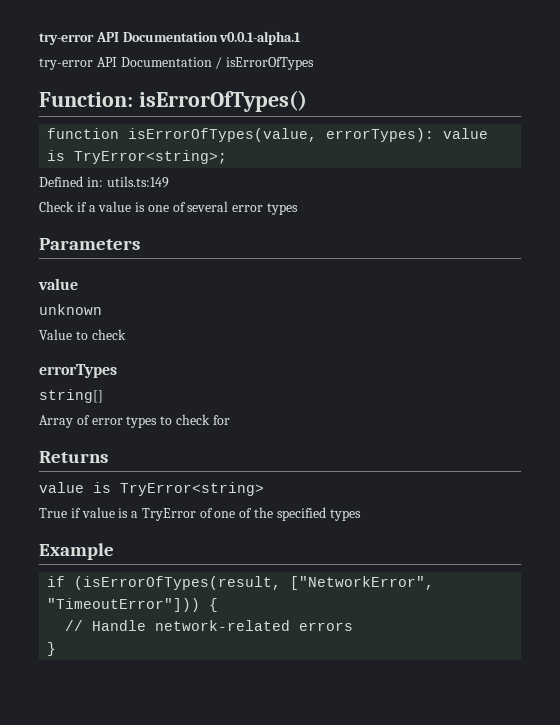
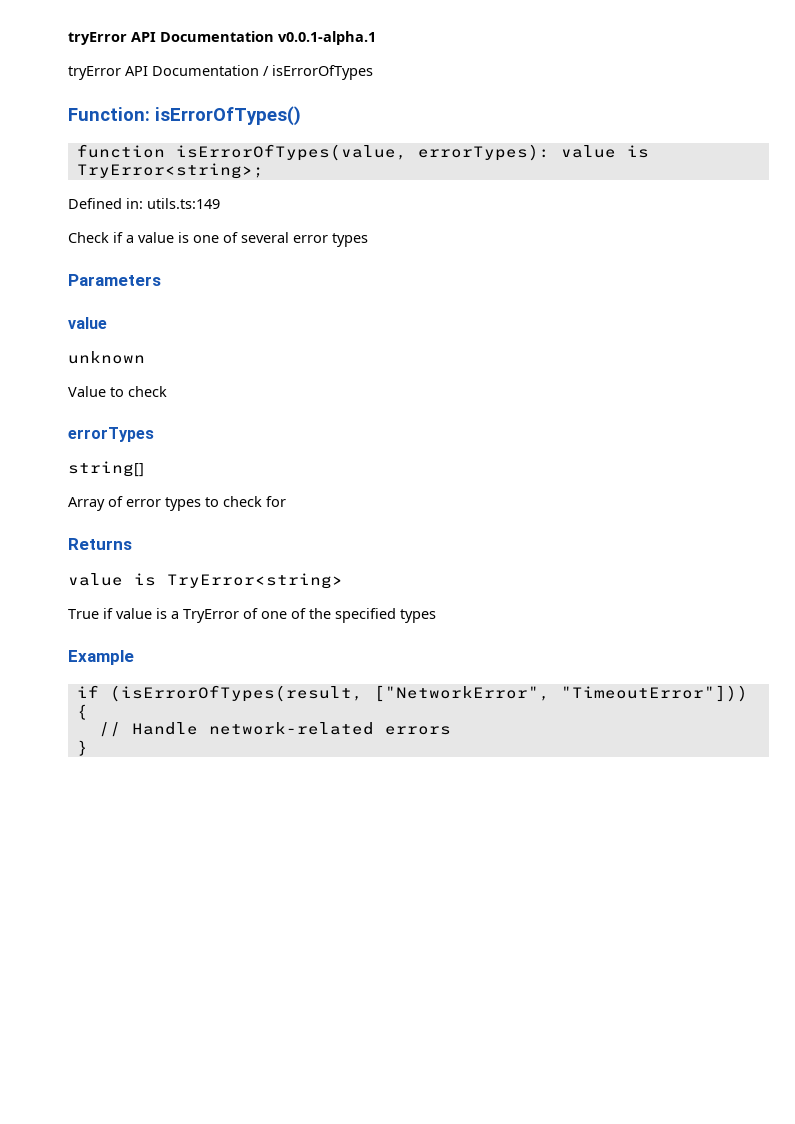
[39,33,94,45] try-error -> [68,32,127,45] tryError
[39,58,93,70] try-error -> [68,66,121,80] tryError

